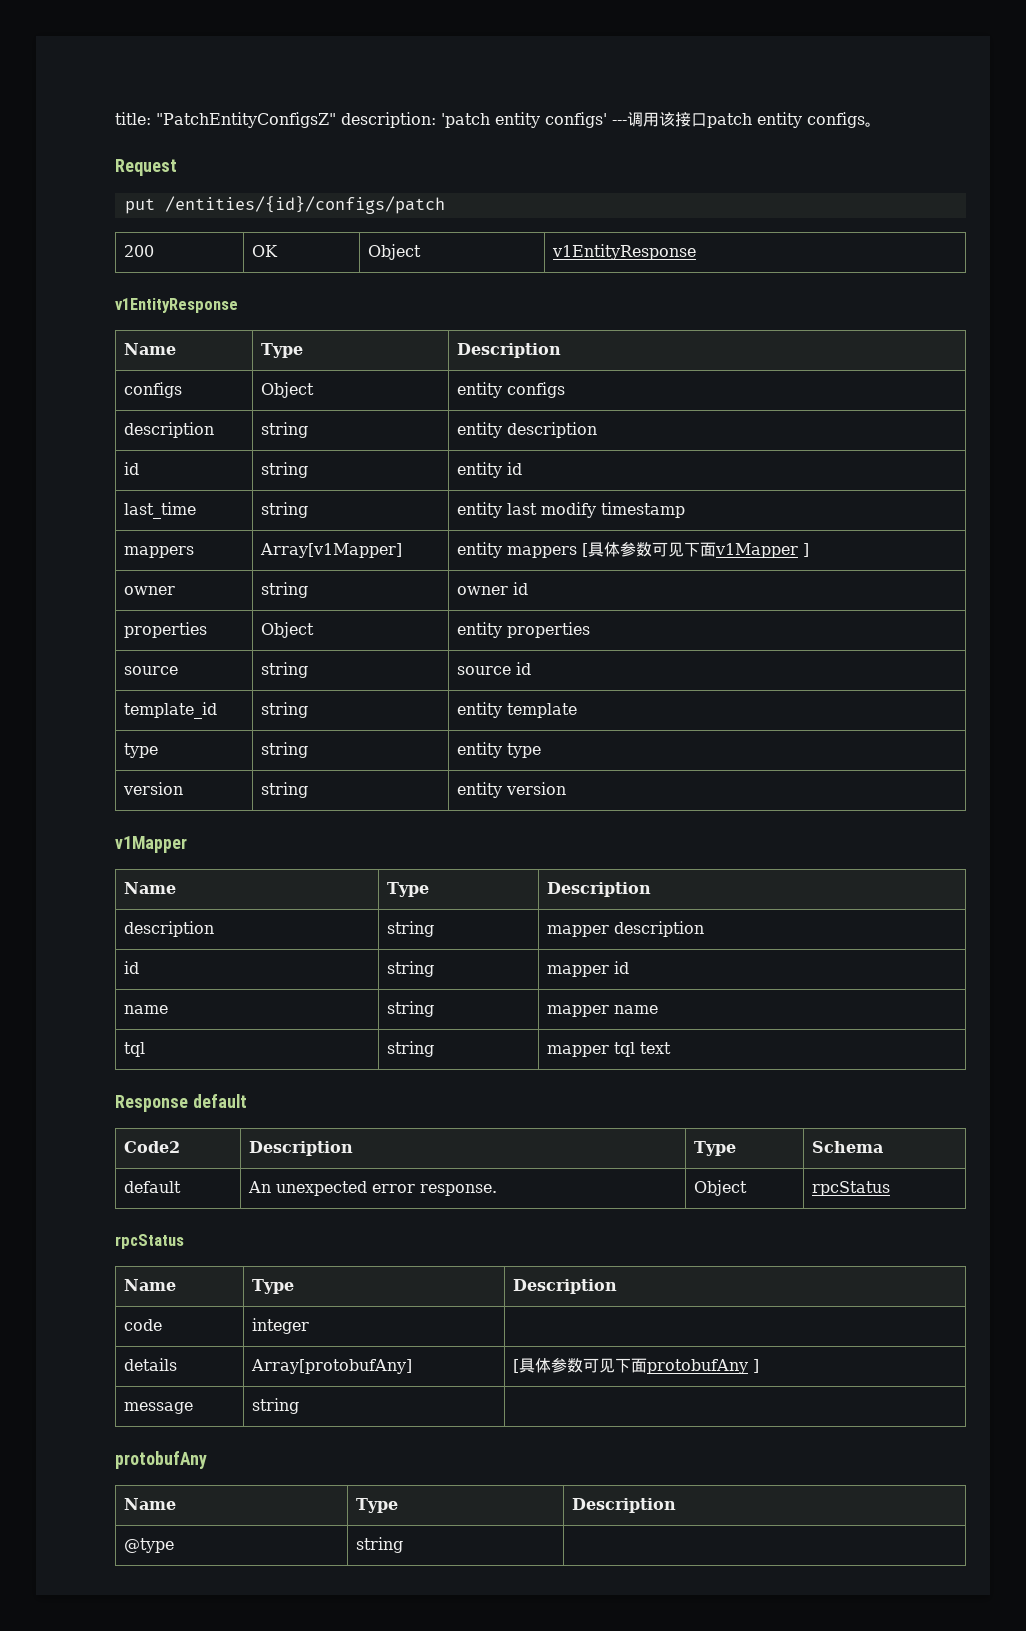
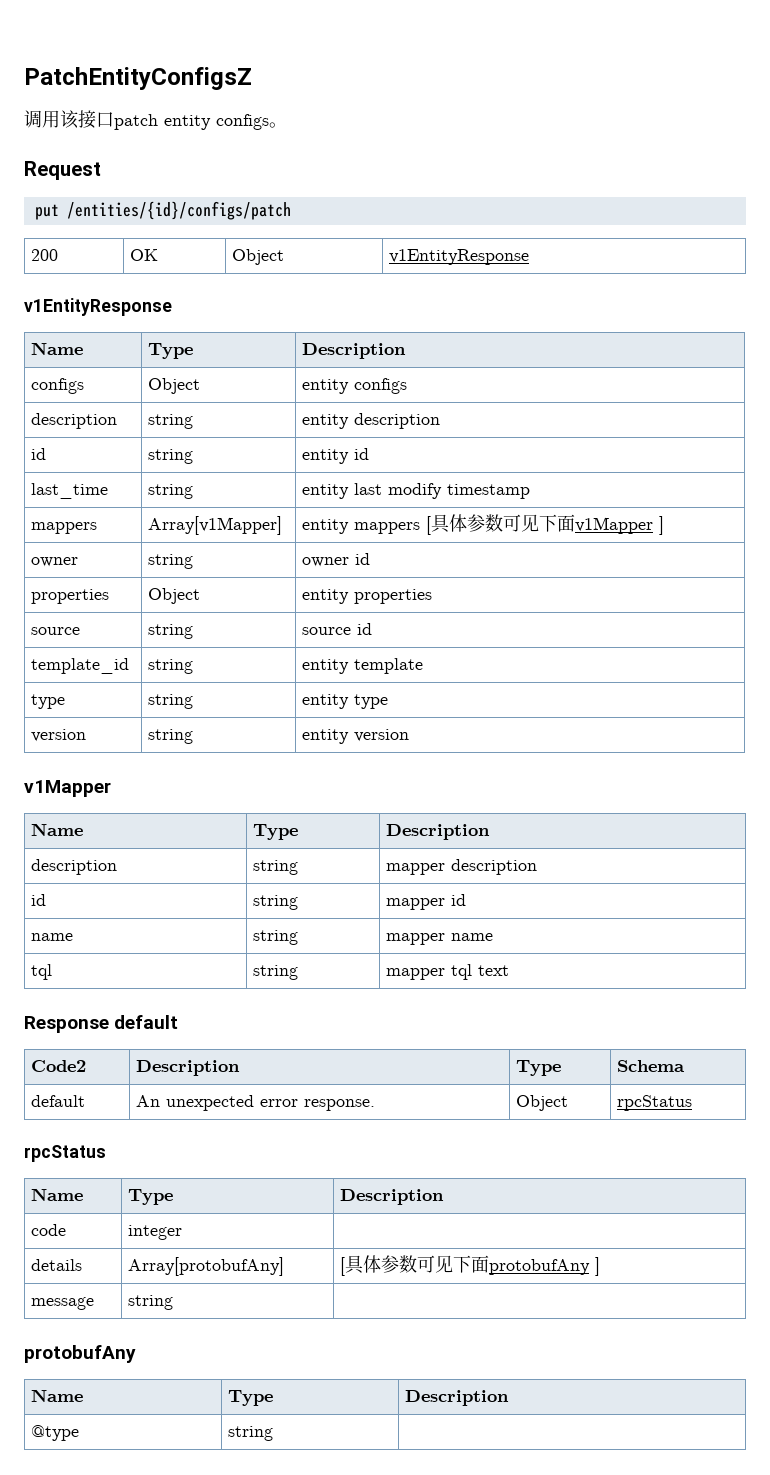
[115,112,627,128] title: "PatchEntityConfigsZ" description: 'patch entity configs' --- -> [24,67,252,90] PatchEntityConfigsZ //

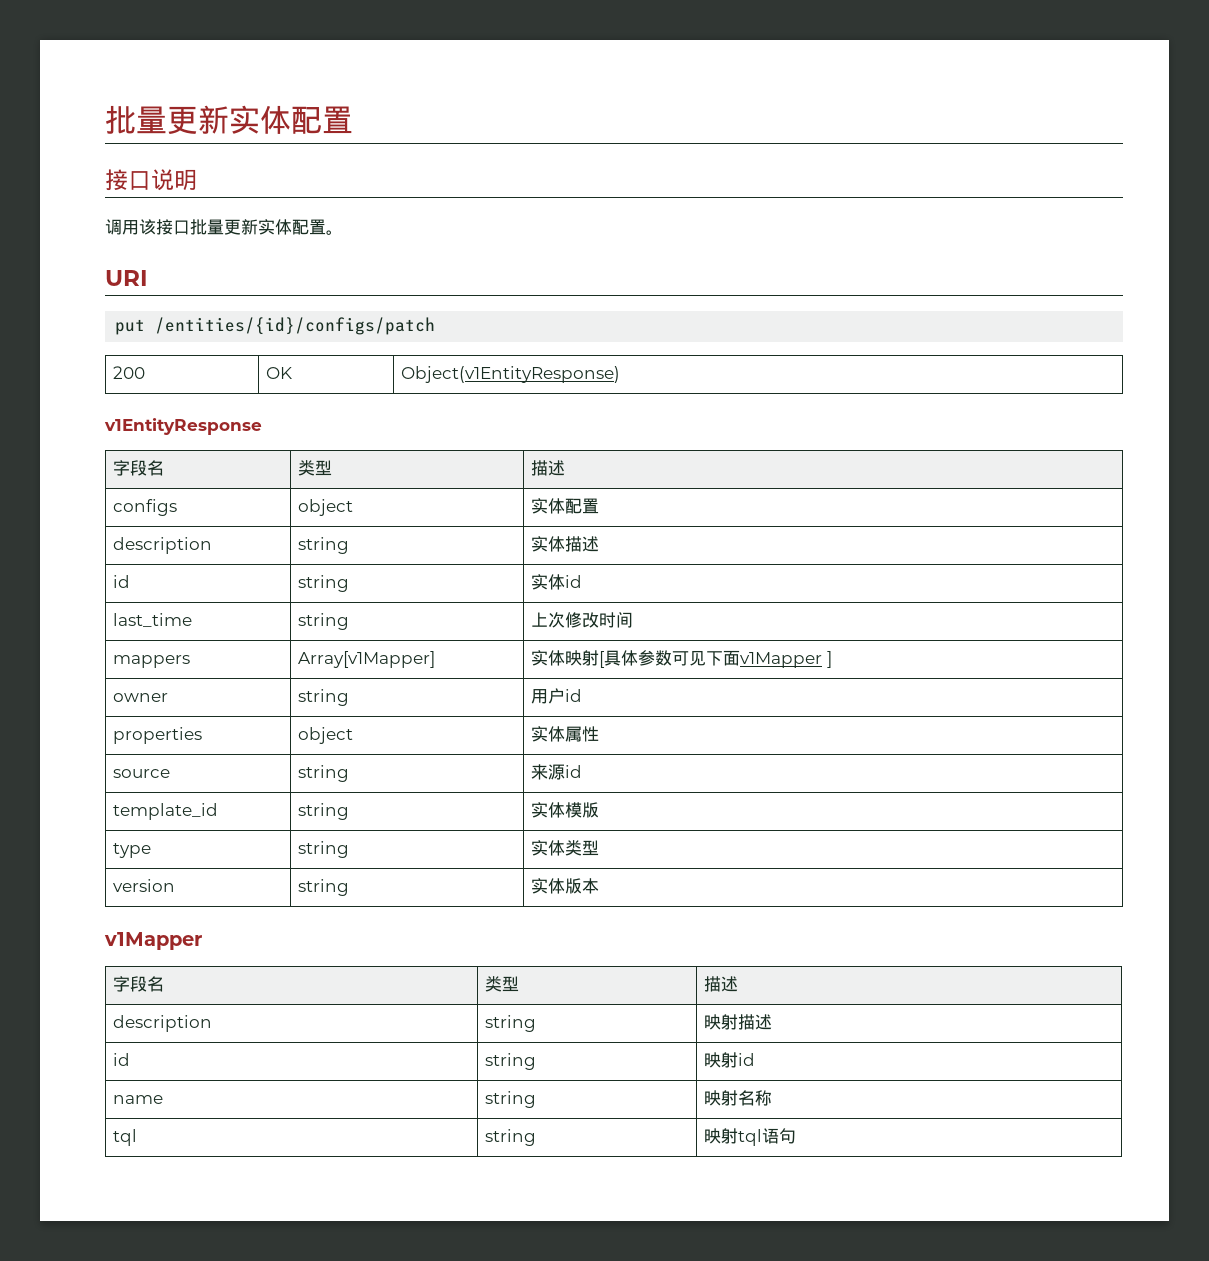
[24,67,252,90] PatchEntityConfigsZ -> [105,105,353,135] [105,169,197,191] 批量更新实体配置 // 接口说明
[114,114,269,130] patch entity configs -> [190,219,326,235] 批量更新实体配置
[24,161,101,180] Request -> [105,270,148,286] URI
[232,249,285,265] [389,249,530,265] [24,298,172,316] [31,342,84,355] [148,343,194,359] [302,343,407,359] [31,378,85,394] [148,378,201,394] [302,378,408,394] [31,413,118,429] [148,414,194,429] [302,413,441,429] [31,448,47,460] [148,449,194,464] [302,449,350,464] Object | v1EntityResponse // v1EntityResponse // Name | Type | Description // configs | Object | entity configs // description | string | entity description // id | string | entity -> [401,366,621,383] [104,418,262,435] [113,460,165,476] [298,460,333,476] [531,460,566,476] [113,499,178,516] [298,499,354,516] [531,498,600,514] [113,537,213,554] [298,537,350,554] [531,536,600,552] [113,575,131,588] [298,575,350,592] [531,574,566,590] Object(v1EntityResponse) // v1EntityResponse // 字段名 | 类型 | 描述 // configs | object | 实体配置 // description | string | 实体描述 // id | string | 实体
[302,483,531,499] entity last modify timestamp -> [531,612,634,628] 上次修改时间
[302,519,421,534] entity mappers -> [531,650,600,666] 实体映射
[302,557,350,567] owner -> [531,688,566,704] 用户
[148,588,201,604] [302,589,433,604] Object | entity properties -> [298,727,354,744] [531,726,600,742] object | 实体属性
[302,627,352,635] source -> [531,764,566,780] 来源
[302,658,424,674] entity template -> [531,802,600,818] 实体模版
[302,694,389,709] entity type -> [531,840,600,856] 实体类型
[302,729,410,744] entity version -> [531,878,600,894] 实体版本
[31,823,84,836] [253,824,299,840] [386,824,491,840] [31,859,118,875] [253,860,299,875] [386,859,538,875] [31,894,47,906] [253,895,299,910] [386,898,446,910] Name | Type | Description // description | string | mapper description // id | string | mapper -> [113,976,165,992] [485,976,520,992] [704,976,739,992] [113,1015,213,1032] [485,1015,537,1032] [704,1014,773,1030] [113,1053,131,1066] [485,1053,537,1070] [704,1052,739,1068] 字段名 | 类型 | 描述 // description | string | 映射描述 // id | string | 映射
[386,933,494,945] mapper name -> [704,1090,773,1106] 映射名称
[386,964,510,980] [24,1015,179,1033] [31,1060,87,1072] [136,1060,241,1076] [516,1060,562,1076] [617,1060,686,1072] [31,1095,86,1107] [136,1095,376,1111] [516,1095,569,1111] [617,1095,693,1111] [24,1145,106,1162] [31,1188,84,1201] [128,1189,174,1205] [340,1189,445,1205] [31,1224,67,1236] [128,1225,183,1240] [31,1259,83,1271] [128,1257,285,1276] [340,1255,601,1276] [31,1297,95,1310] [128,1295,174,1310] [24,1345,136,1363] [31,1389,84,1402] [228,1390,274,1406] [405,1390,510,1406] [31,1425,80,1441] [228,1426,274,1441] mapper tql text // Response default // Code2 | Description | Type | Schema // default | An unexpected error response. | Object | rpcStatus // rpcStatus // Name | Type | Description // code | integer | // details | Array[protobufAny] | [具体参数可见下面protobufAny ] // message | string | // protobufAny // Name | Type | Description // @type | string | -> [704,1128,797,1146] 映射tql语句

